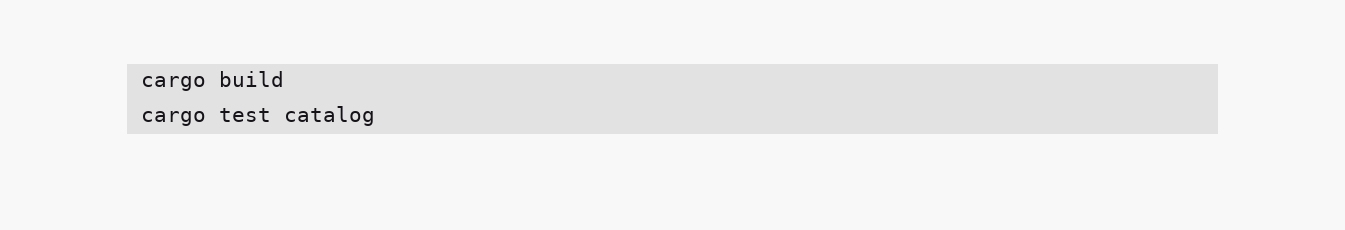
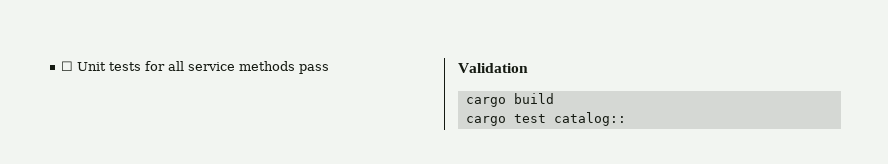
(141, 83) none -> [60,61,329,74] [458,63,528,73] ☐ Unit tests for all service methods pass // Validation //
[284,106,376,126] catalog -> [553,112,626,126] catalog::

